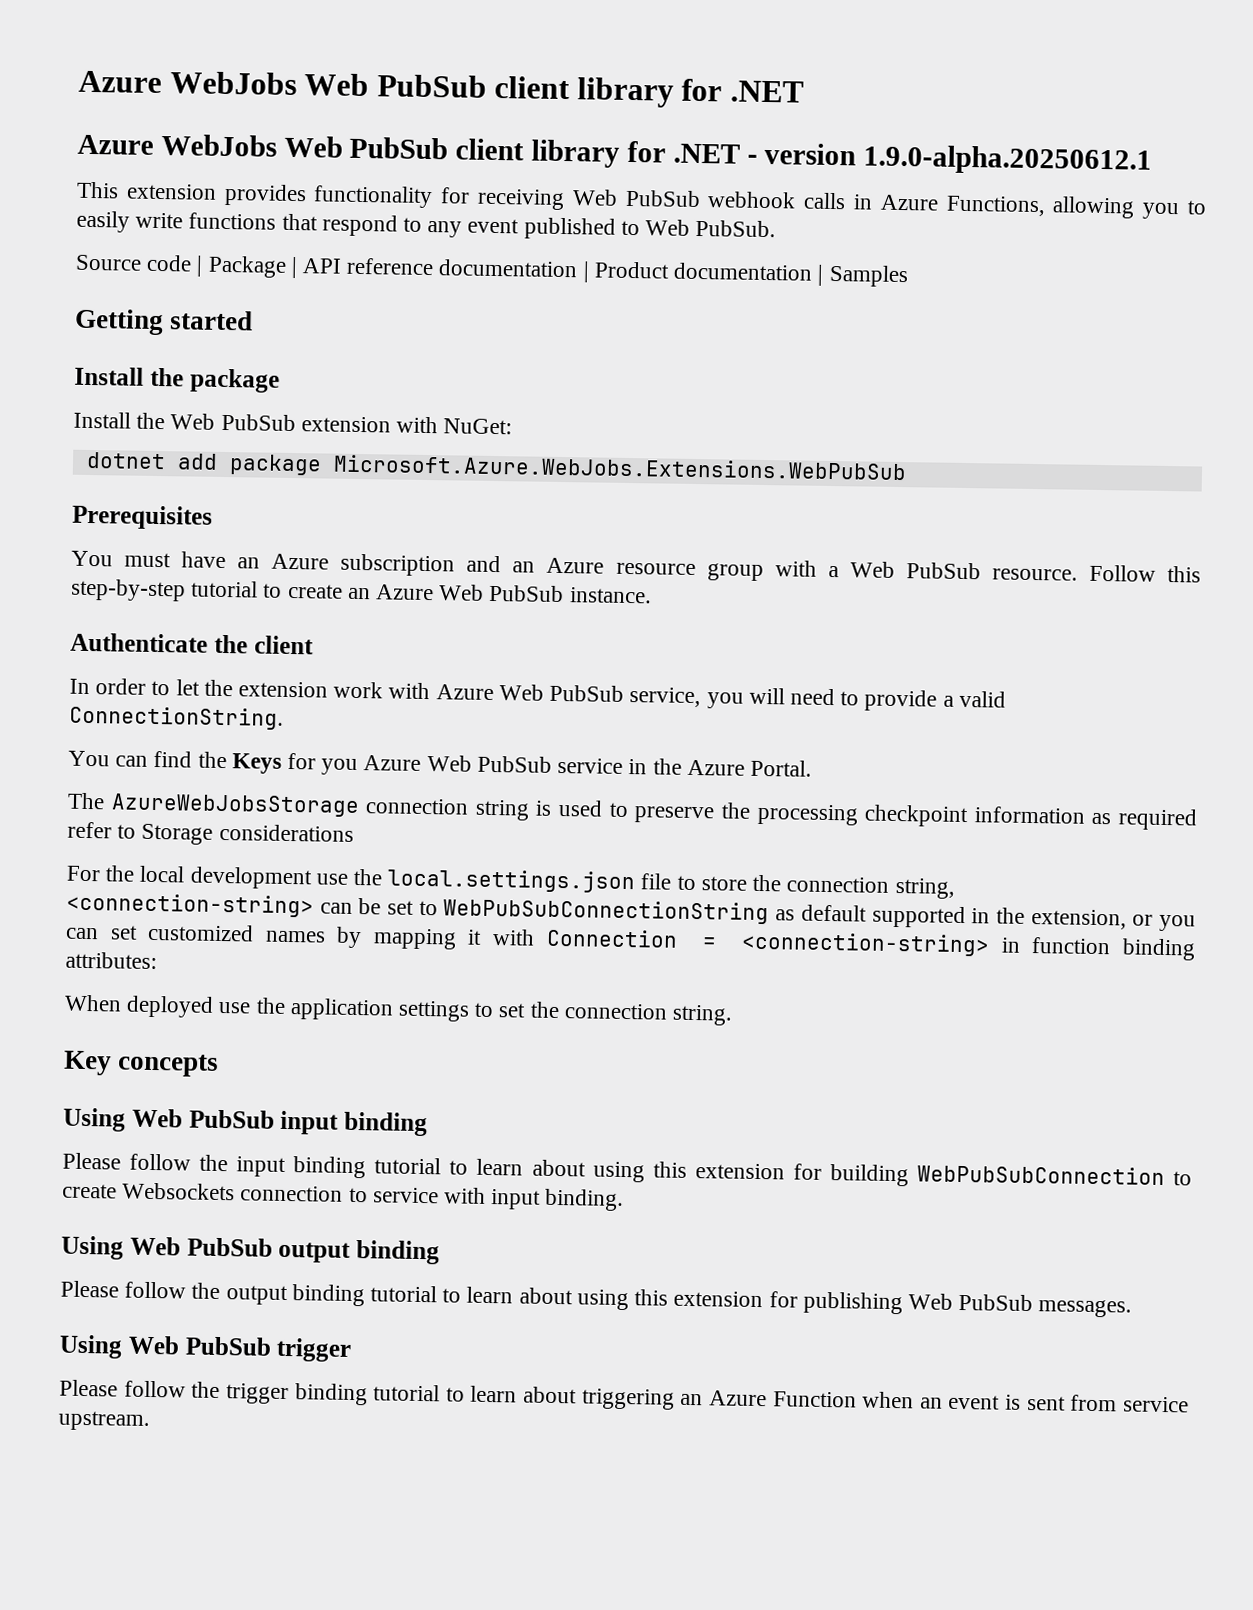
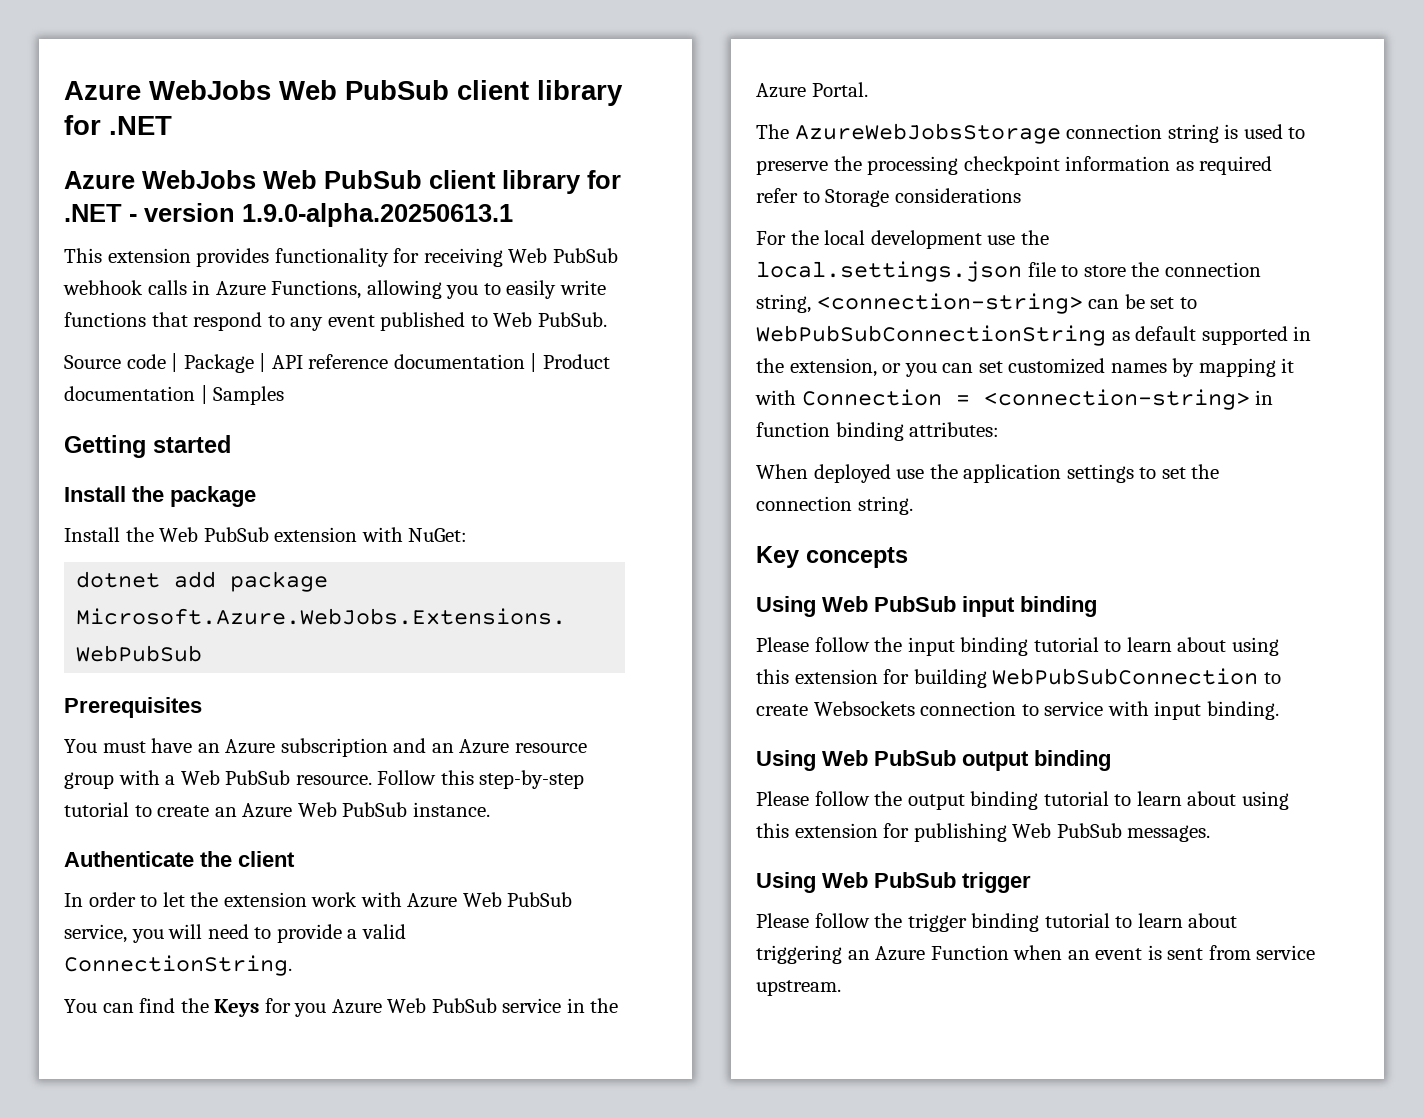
[863,144,1153,176] 1.9.0-alpha.20250612.1 -> [242,203,513,227] 1.9.0-alpha.20250613.1

